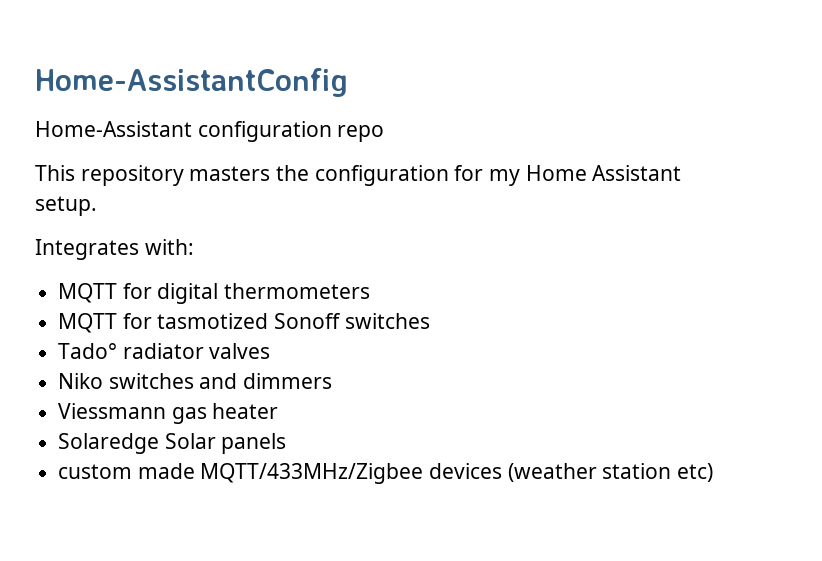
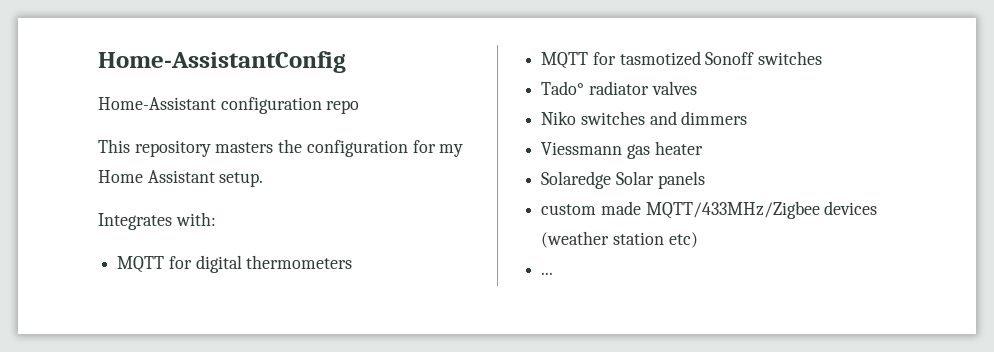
(714, 472) none -> [541,272,554,275] // ...

